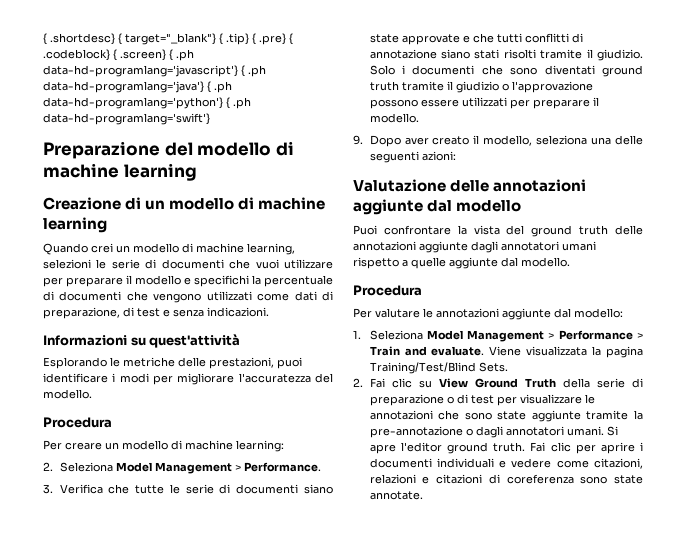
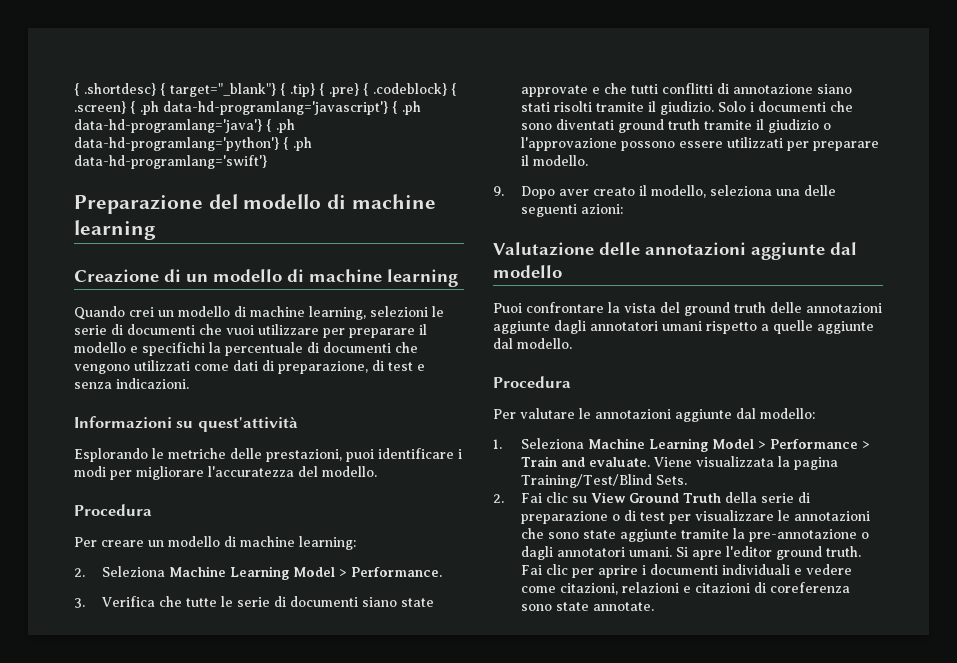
[115,462,232,474] Model Management -> [168,566,335,580] Machine Learning Model
[426,330,545,342] Model Management -> [587,438,754,452] Machine Learning Model

